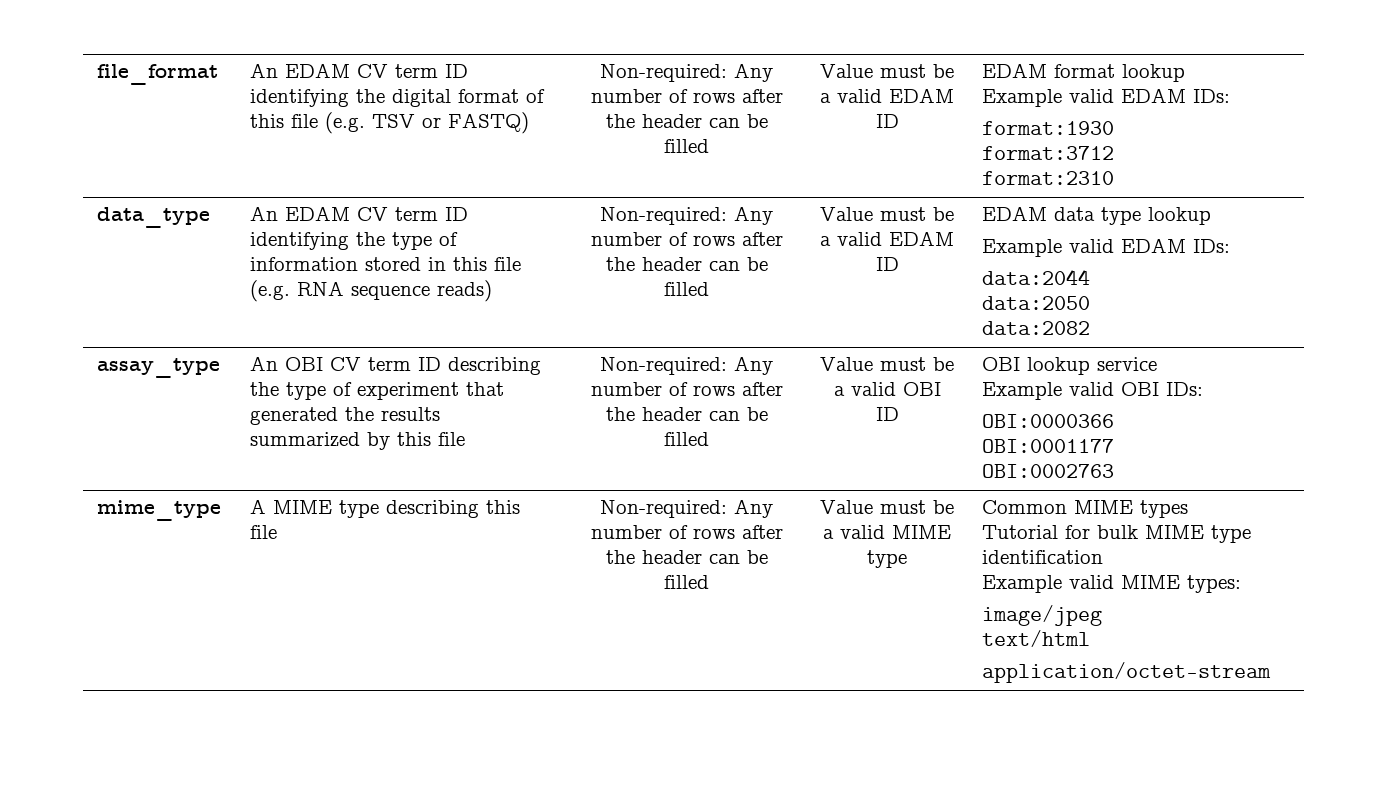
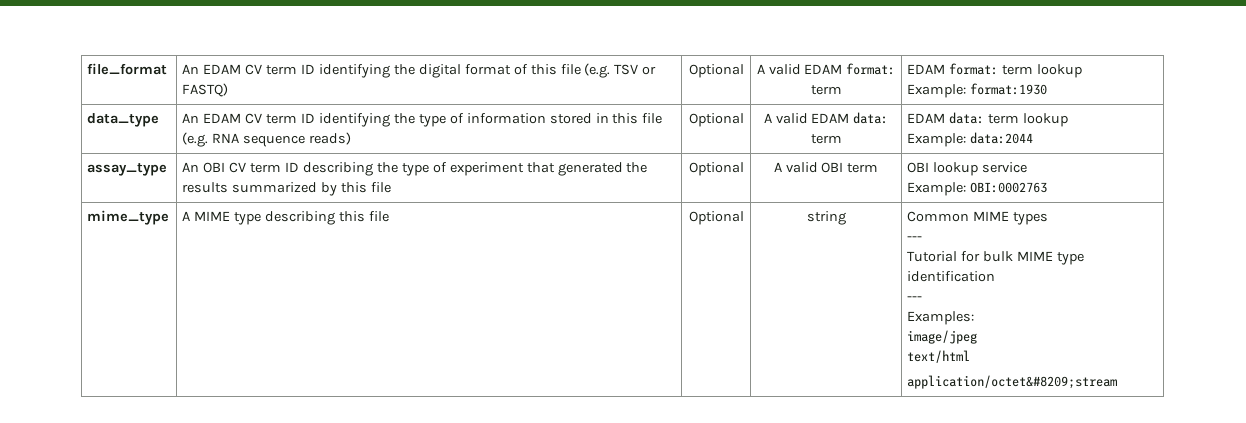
[600,63,773,82] [590,89,783,103] [605,114,768,128] [664,139,709,153] [820,64,954,78] [820,88,954,103] [875,114,899,128] [982,63,1186,82] [982,88,1231,107] Non-required: Any number of rows after the header can be filled | Value must be a valid EDAM ID | EDAM format lookup // Example valid EDAM IDs: // -> [688,64,744,78] [756,63,896,75] [810,85,842,95] [907,63,1083,78] [907,84,967,98] Optional | A valid EDAM format: term | EDAM format: term lookup // Example:
[982,146,1115,160] [982,171,1115,185] // format:3712 // format:2310 -> (1048, 89) none
[600,206,773,225] [590,232,783,246] [605,257,768,271] [664,282,709,296] [820,207,954,221] [820,231,954,246] [875,257,899,271] [982,206,1212,225] [982,238,1231,257] Non-required: Any number of rows after the header can be filled | Value must be a valid EDAM ID | EDAM data type lookup // Example valid EDAM IDs: // -> [688,113,744,127] [763,112,889,124] [810,134,842,144] [907,112,1069,127] [907,133,967,147] Optional | A valid EDAM data: term | EDAM data: term lookup // Example:
[982,296,1091,310] [982,321,1091,335] // data:2050 // data:2082 -> (1034, 138) none
[600,356,773,375] [590,382,783,396] [605,407,768,421] [664,432,709,446] [820,357,954,371] [833,382,941,396] [875,407,899,421] Non-required: Any number of rows after the header can be filled | Value must be a valid OBI ID -> [688,162,744,176] [773,162,879,173] Optional | A valid OBI term
[982,382,1204,400] [982,414,1115,428] [982,439,1115,453] Example valid OBI IDs: // OBI:0000366 // OBI:0001177 // -> [907,182,967,196] Example:
[600,499,773,518] [590,525,783,539] [605,550,768,564] [664,575,709,589] [820,500,954,514] [823,525,951,539] [867,550,907,568] Non-required: Any number of rows after the header can be filled | Value must be a valid MIME type -> [688,211,744,225] [806,211,846,225] Optional | string
(1189, 509) none -> [907,236,923,241] // ---
[982,575,1242,593] Example valid MIME types: -> [907,296,923,301] [907,311,975,325] --- // Examples:
[982,662,1272,683] application/octet-stream -> [907,375,1118,389] application/octet&#8209;stream

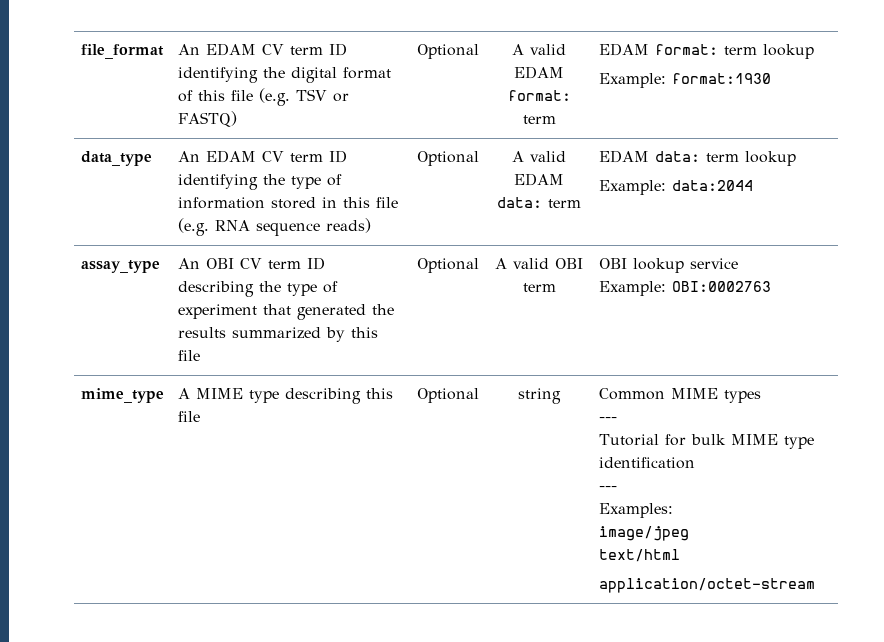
[907,375,1118,389] application/octet&#8209;stream -> [598,578,815,593] application/octet-stream

